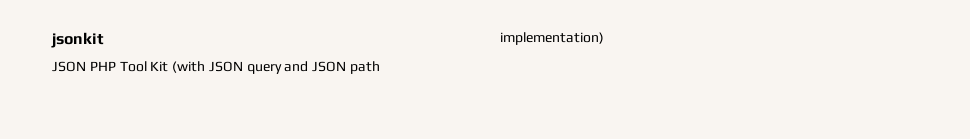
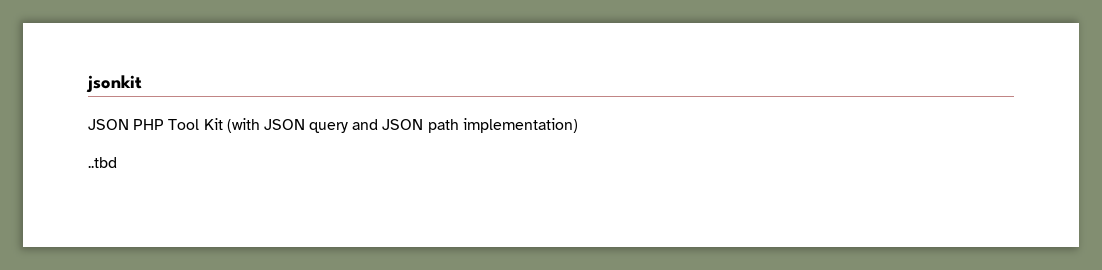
(604, 38) none -> [88,157,117,168] // ..tbd

